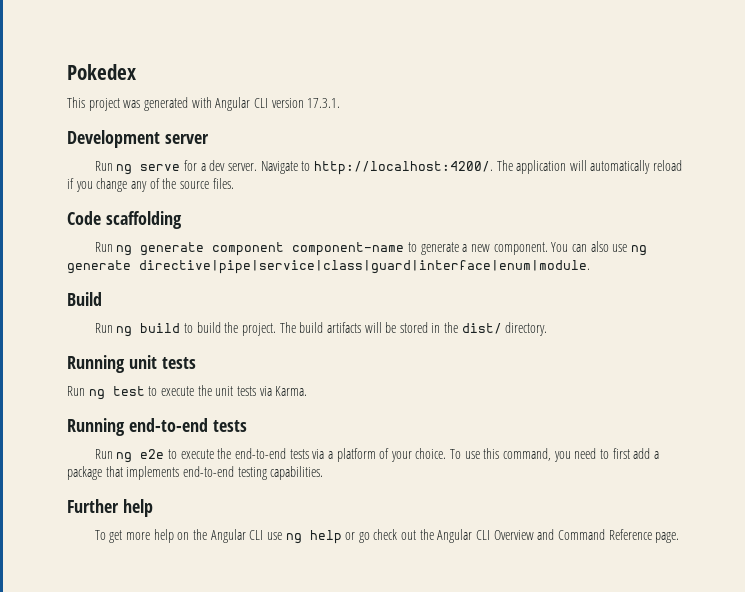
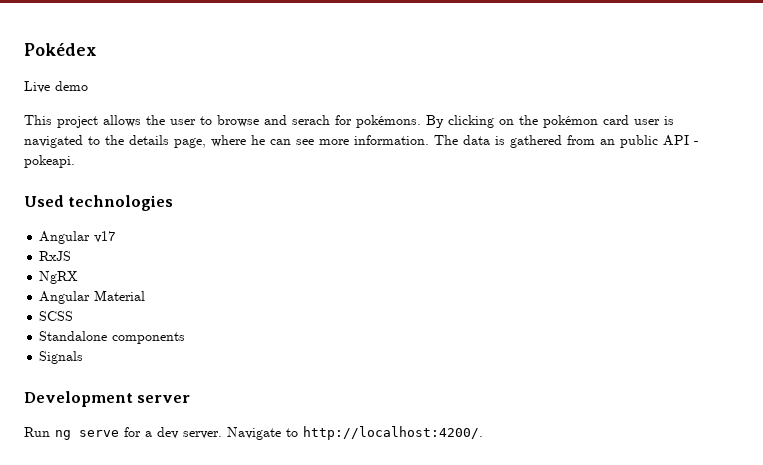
[67,64,136,80] Pokedex -> [24,42,97,56] [24,81,88,93] Pokédex // Live demo
[123,97,341,111] was generated with Angular CLI version 17.3.1. -> [103,115,674,128] [24,135,699,148] [24,155,75,168] [24,195,174,211] [39,231,116,244] [39,251,72,261] [39,271,79,284] [39,290,146,304] [39,311,74,321] [39,331,186,344] [39,351,84,364] allows the user to browse and serach for pokémons. By clicking on the pokémon card user is navigated to the details page, where he can see more information. The data is gathered from an public API - pokeapi. // Used technologies // Angular v17 // RxJS // NgRX // Angular Material // SCSS // Standalone components // Signals
[496,160,683,174] [67,178,234,192] [67,211,182,229] [94,241,647,256] [67,260,590,274] [67,292,102,306] [94,322,548,337] [67,355,196,373] [67,385,308,400] [67,418,247,436] [94,448,659,463] [67,466,324,480] [67,499,153,517] [94,529,680,544] The application will automatically reload if you change any of the source files. // Code scaffolding // Run ng generate component component-name to generate a new component. You can also use ng generate directive|pipe|service|class|guard|interface|enum|module. // Build // Run ng build to build the project. The build artifacts will be stored in the dist/ directory. // Running unit tests // Run ng test to execute the unit tests via Karma. // Running end-to-end tests // Run ng e2e to execute the end-to-end tests via a platform of your choice. To use this command, you need to first add a package that implements end-to-end testing capabilities. // Further help // To get more help on the Angular CLI use ng help or go check out the Angular CLI Overview and Command Reference page. -> (483, 433) none

